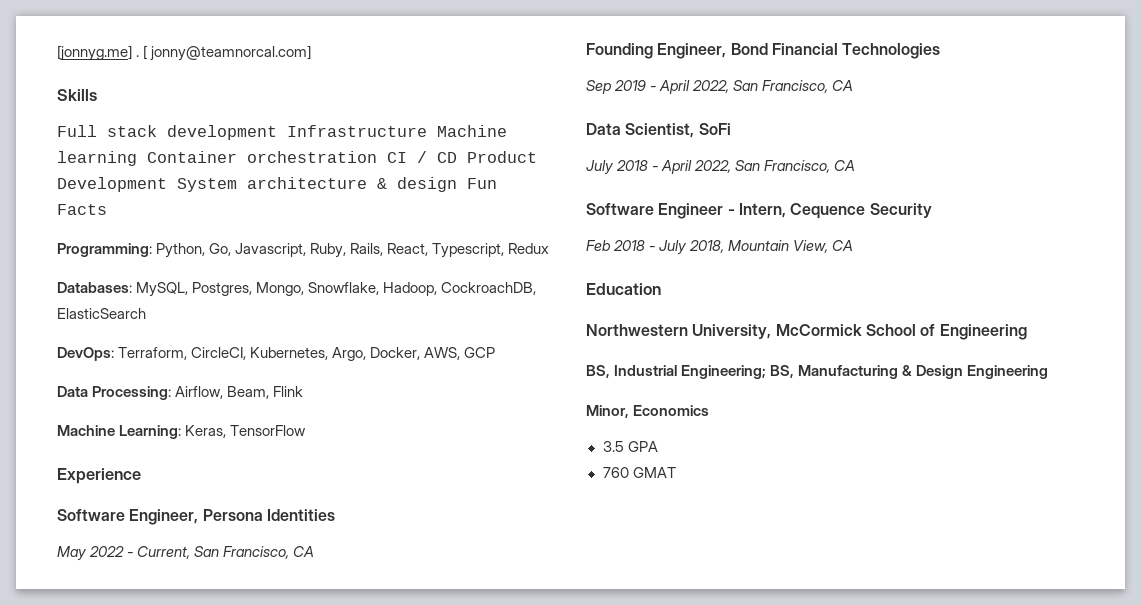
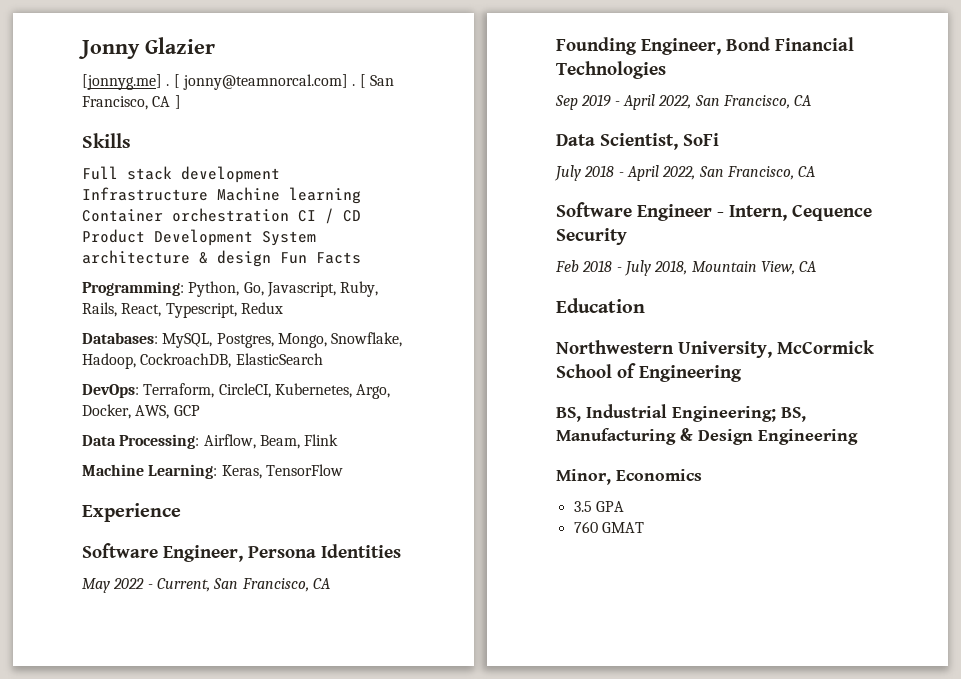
(57, 53) none -> [78,37,215,59] Jonny Glazier //
(312, 53) none -> [352,74,394,88] [82,95,181,110] . [ San Francisco, CA ]

